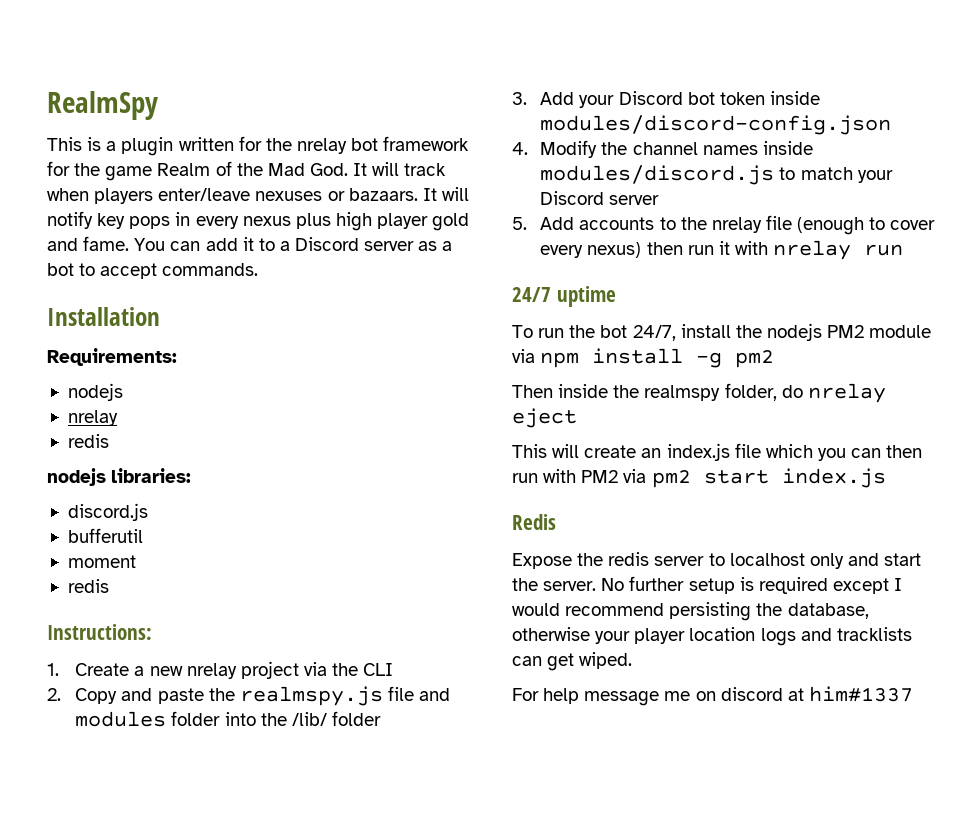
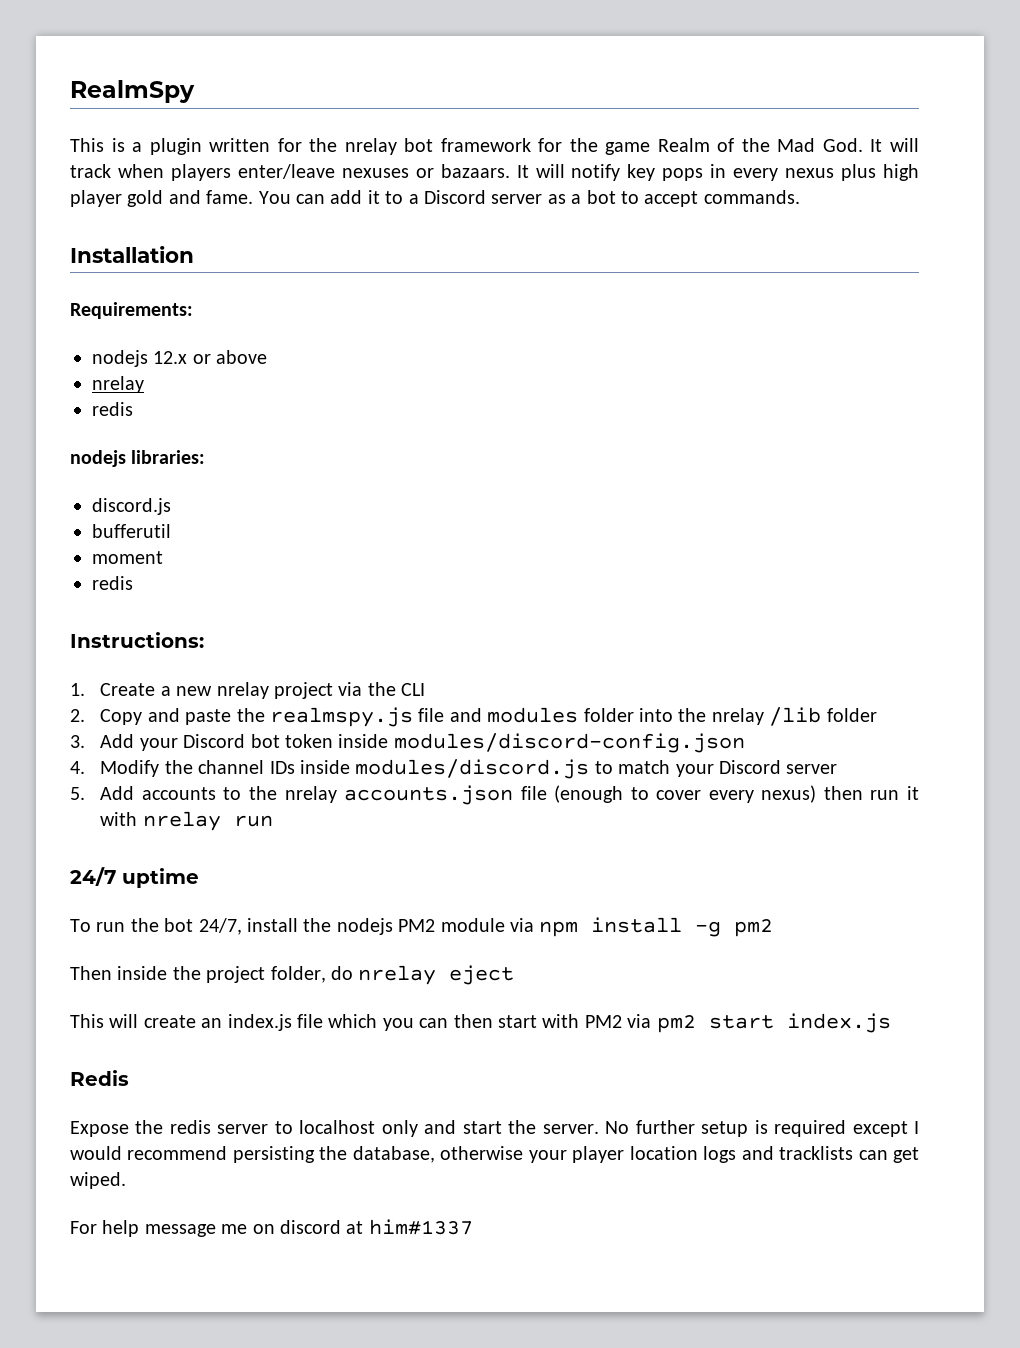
(123, 392) none -> [153,350,268,364] 12.x or above
[291,712,327,726] /lib/ -> [711,707,822,726] nrelay /lib
[702,145,758,155] names -> [269,761,295,774] IDs
(762, 225) none -> [344,785,514,805] accounts.json
[644,385,721,401] realmspy -> [206,966,266,983] project
[512,473,538,483] run -> [497,1015,537,1028] start

